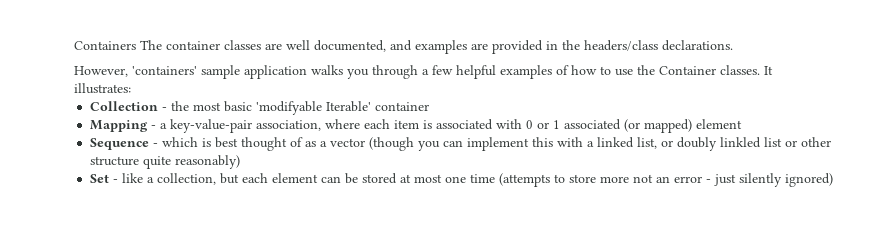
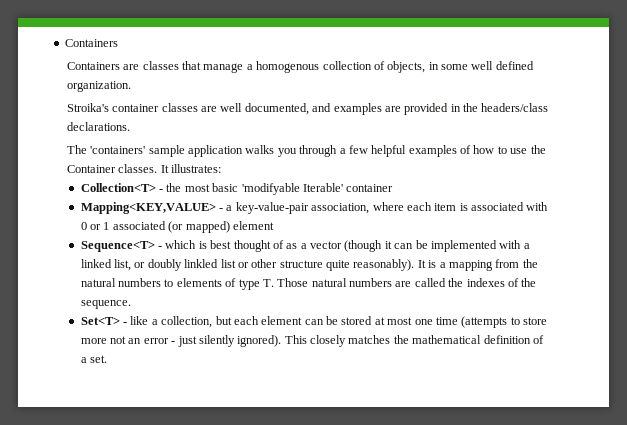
[74,40,163,50] Containers The -> [64,39,118,47] [66,61,534,73] [66,81,131,92] [66,103,109,112] Containers // Containers are classes that manage a homogenous collection of objects, in some well defined organization. // Stroika's
[74,66,129,77] However, -> [66,145,87,154] The
[89,101,158,111] Collection -> [80,183,156,192] Collection<T>
[89,120,148,132] Mapping -> [80,202,216,214] Mapping<KEY,VALUE>
[89,138,149,150] Sequence -> [80,241,155,252] Sequence<T>
[417,137,553,151] you can implement this -> [384,240,497,252] it can be implemented
[174,155,240,169] [89,174,109,183] reasonably) // Set -> [353,259,538,271] [80,278,537,290] [80,300,131,309] [80,317,120,325] reasonably). It is a mapping from the natural numbers to elements of type T. Those natural numbers are called the indexes of the sequence. // Set<T>
[784,173,833,187] ignored) -> [237,335,544,347] [80,355,108,363] ignored). This closely matches the mathematical definition of a set.

